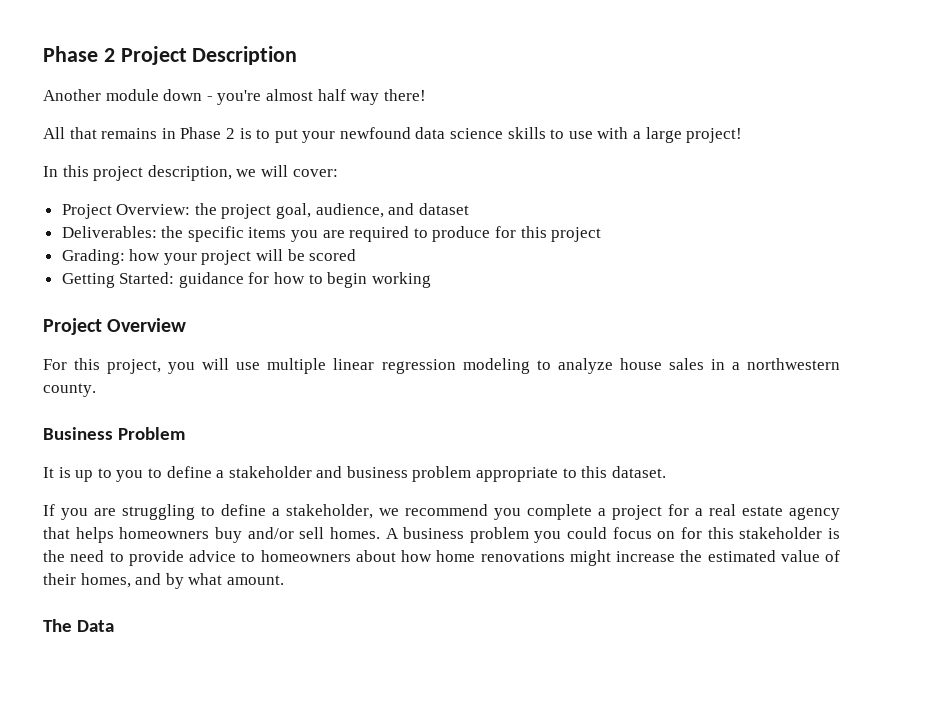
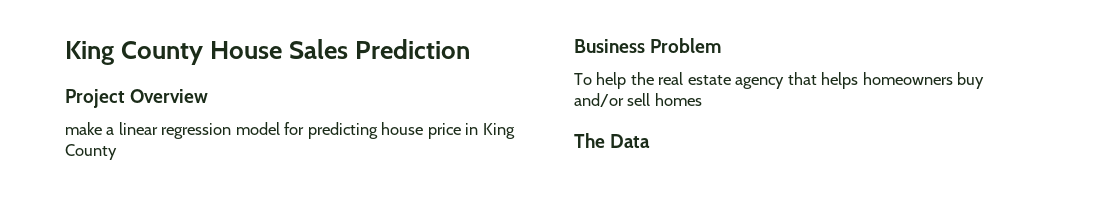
[43,46,298,65] [43,89,426,105] [43,127,743,143] [43,165,338,181] [61,203,469,219] [61,226,602,242] [61,249,357,265] [61,272,431,288] [43,318,187,335] [43,358,840,374] [43,383,96,397] [43,427,185,440] [43,466,666,482] [43,504,703,520] Phase 2 Project Description // Another module down - you're almost half way there! // All that remains in Phase 2 is to put your newfound data science skills to use with a large project! // In this project description, we will cover: // Project Overview: the project goal, audience, and dataset // Deliverables: the specific items you are required to produce for this project // Grading: how your project will be scored // Getting Started: guidance for how to begin working // Project Overview // For this project, you will use multiple linear regression modeling to analyze house sales in a northwestern county. // Business Problem // It is up to you to define a stakeholder and business problem appropriate to this dataset. // If you are struggling to define a stakeholder, we recommend you complete a project for a -> [65,39,471,65] [65,89,209,108] [65,122,515,139] [65,144,117,160] [574,38,722,53] [574,72,654,89] King County House Sales Prediction // Project Overview // make a linear regression model for predicting house price in King County // Business Problem // To help the
[329,527,840,543] [43,550,840,566] [43,573,284,589] homes. A business problem you could focus on for this stakeholder is the need to provide advice to homeowners about how home renovations might increase the estimated value of their homes, and by what amount. -> [654,93,702,106] homes

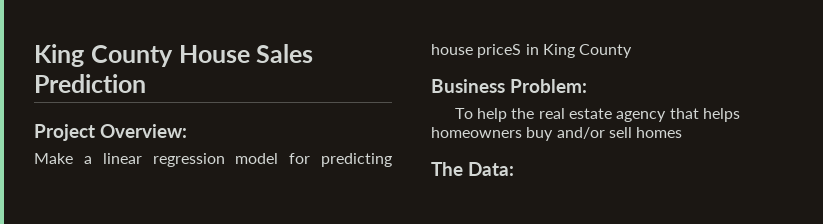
[130,89,209,103] [65,122,102,135] Overview // make -> [100,124,187,138] [34,153,73,164] Overview: // Make
[427,123,461,139] price -> [477,44,522,58] priceS
[650,38,722,53] Problem -> [510,79,587,93] Problem:
[610,134,651,148] Data -> [468,162,514,176] Data:

